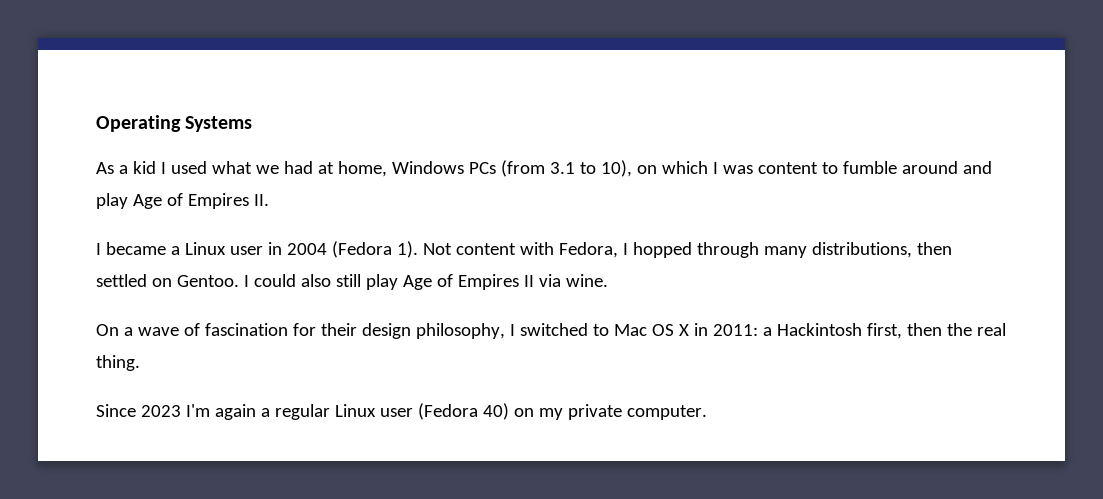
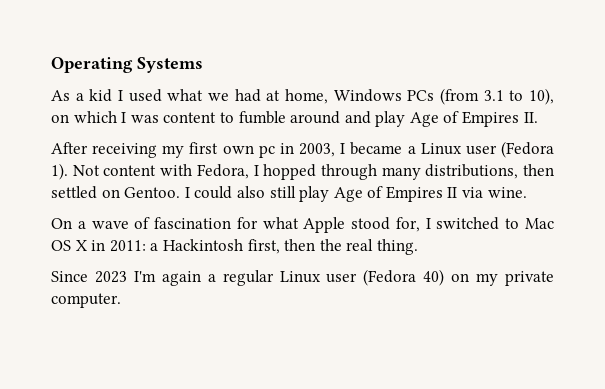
(269, 200) none -> [51,142,336,158] After receiving my first own pc in 2003,
[267,242,327,255] in 2004 -> (497, 150) none
[320,323,505,339] their design philosophy, -> [262,217,420,233] what Apple stood for,

